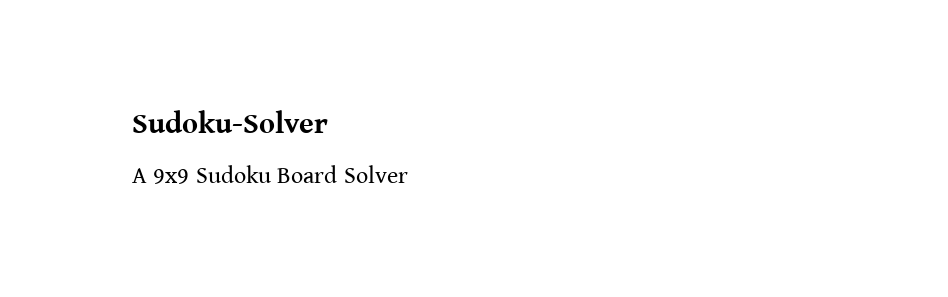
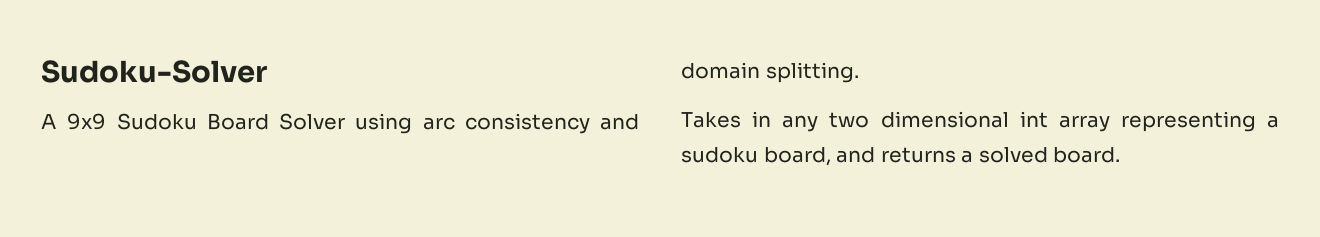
(408, 174) none -> [355,113,639,134] [681,62,859,83] [681,111,1279,132] [681,147,1121,166] using arc consistency and domain splitting. // Takes in any two dimensional int array representing a sudoku board, and returns a solved board.

